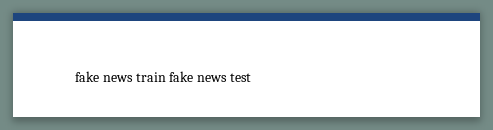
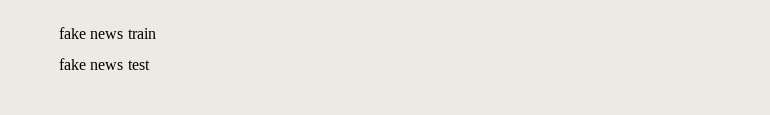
(166, 77) none -> (156, 33) //

